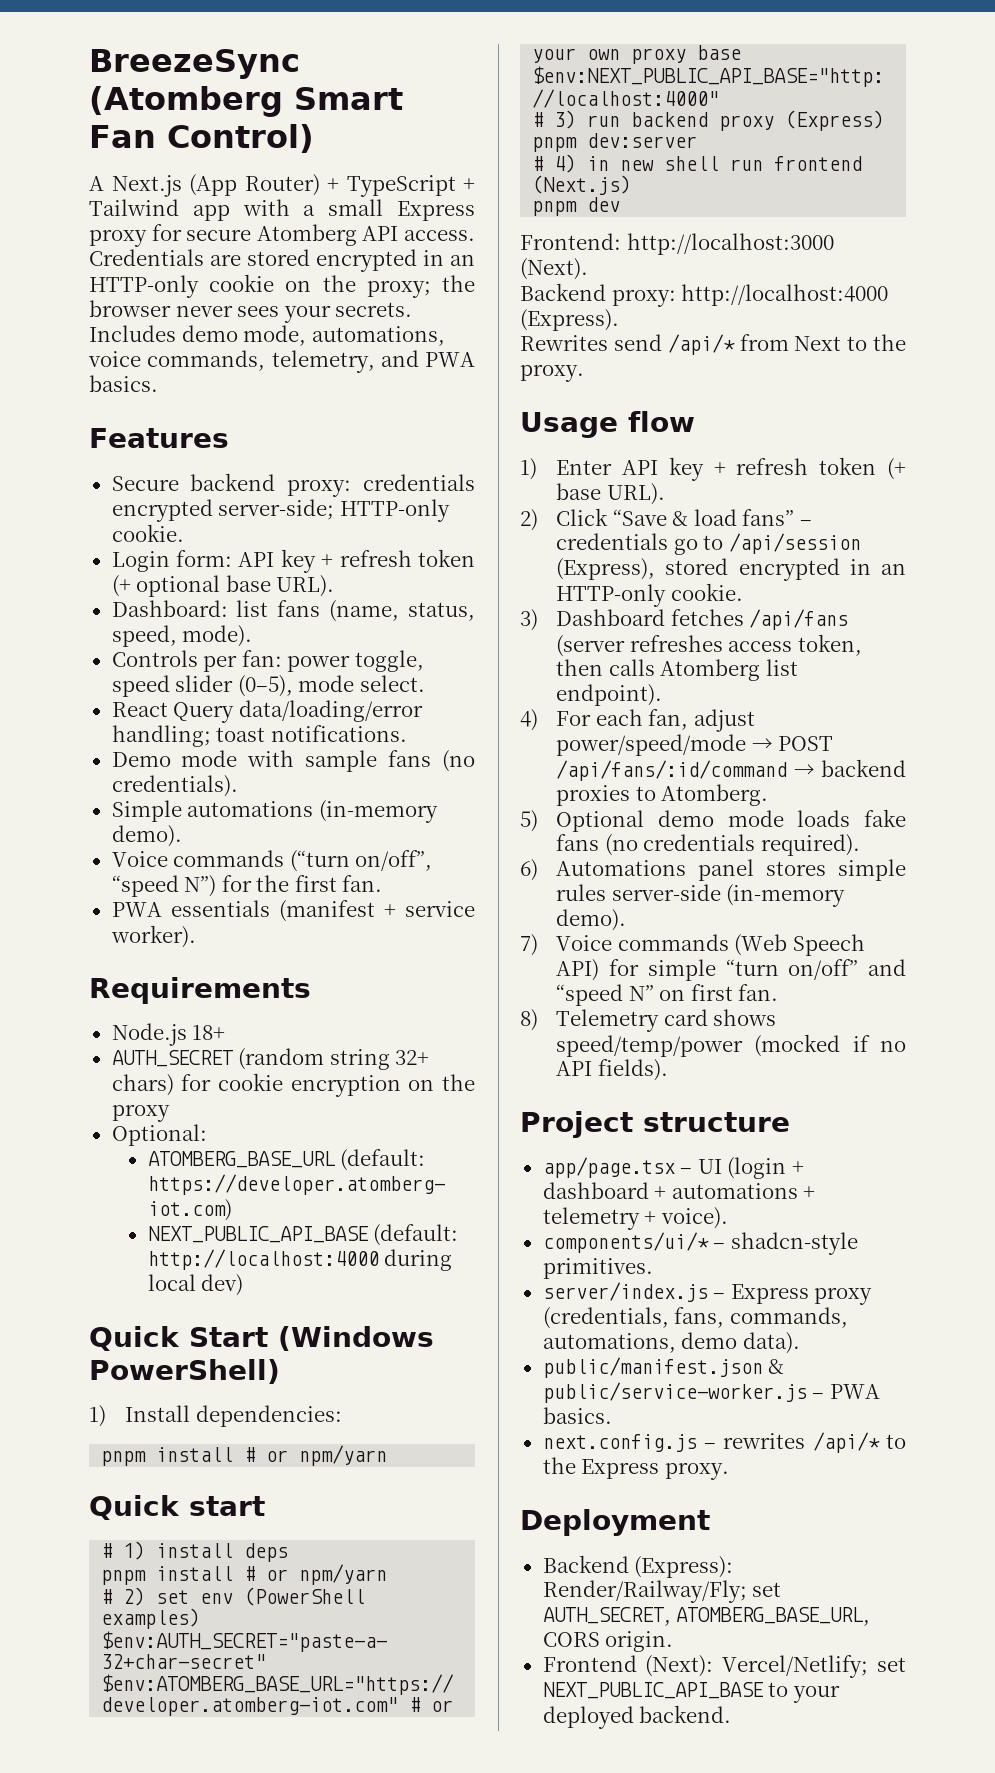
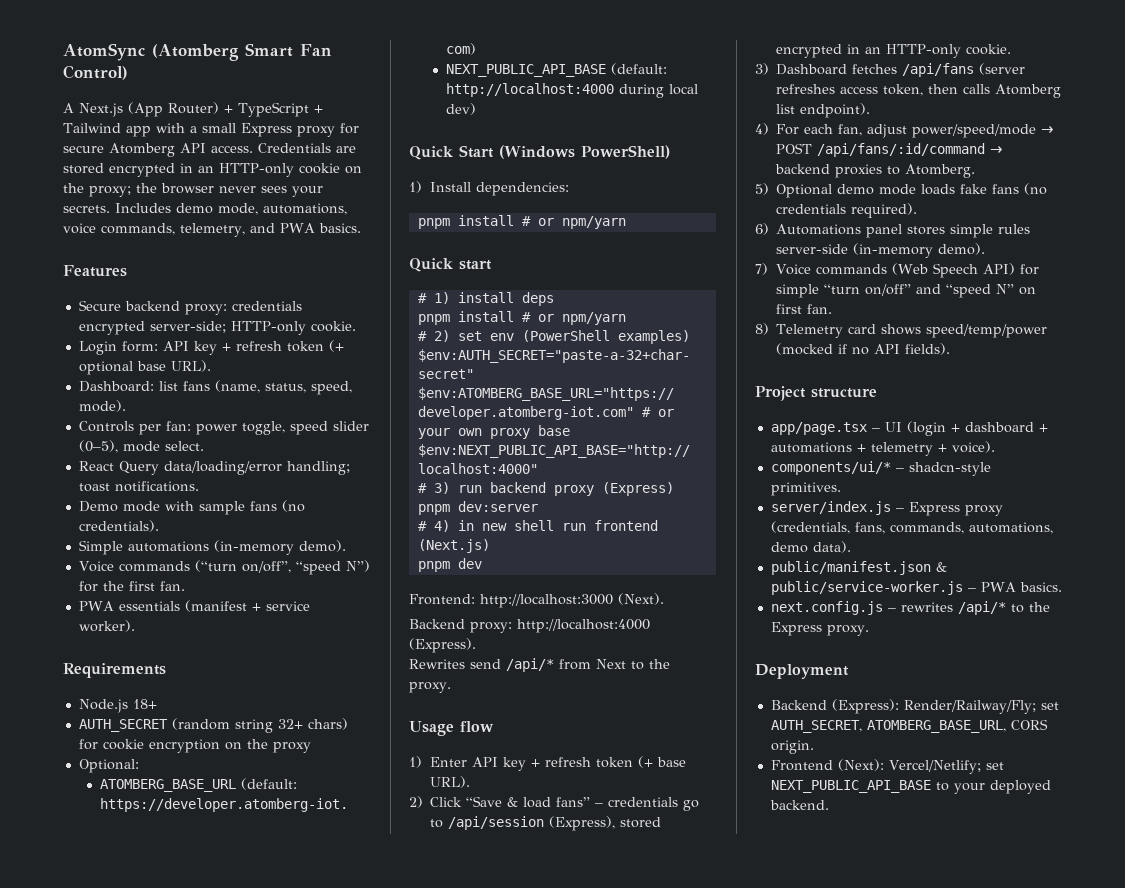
[89,49,300,79] BreezeSync -> [63,43,145,61] AtomSync

